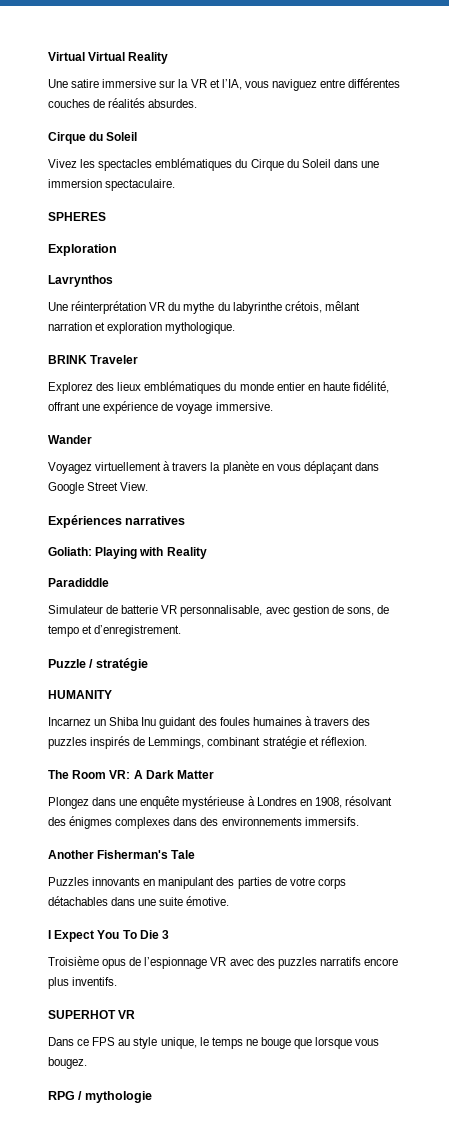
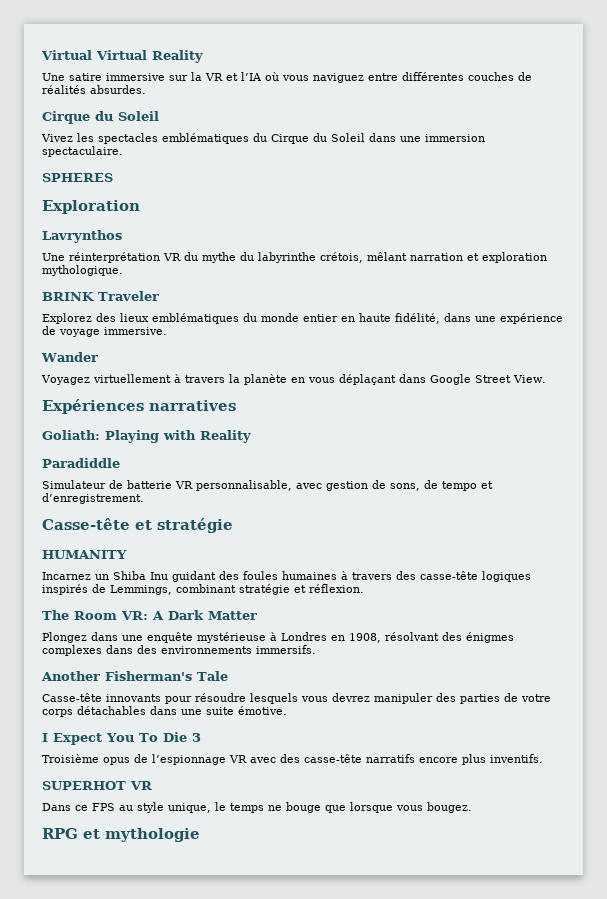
[221,79,242,90] l’IA, -> [241,72,279,81] l’IA où
[48,402,80,411] offrant -> [444,313,471,322] dans
[48,659,94,668] Puzzle / -> [42,518,152,530] Casse-tête et
[48,737,87,749] puzzles -> [420,571,531,582] casse-tête logiques
[48,877,215,889] Puzzles innovants en manipulant -> [42,693,433,704] Casse-tête innovants pour résoudre lesquels vous devrez manipuler
[277,957,317,969] puzzles -> [304,754,362,763] casse-tête
[78,1091,83,1100] / -> [83,829,100,839] et

